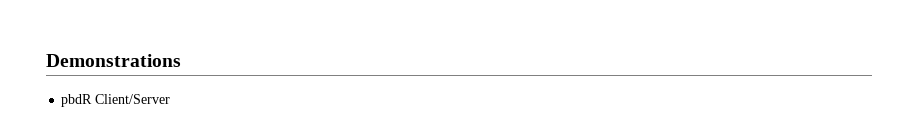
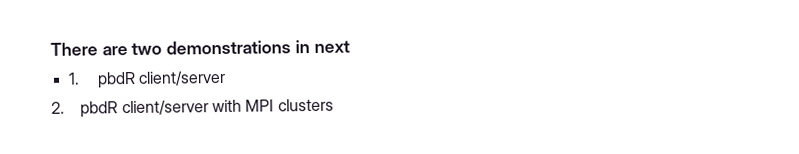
[46,54,181,67] [61,94,171,107] Demonstrations // pbdR Client/Server -> [50,40,350,56] [67,70,227,89] [51,98,334,118] There are two demonstrations in next // 1. pbdR client/server // 2. pbdR client/server with MPI clusters

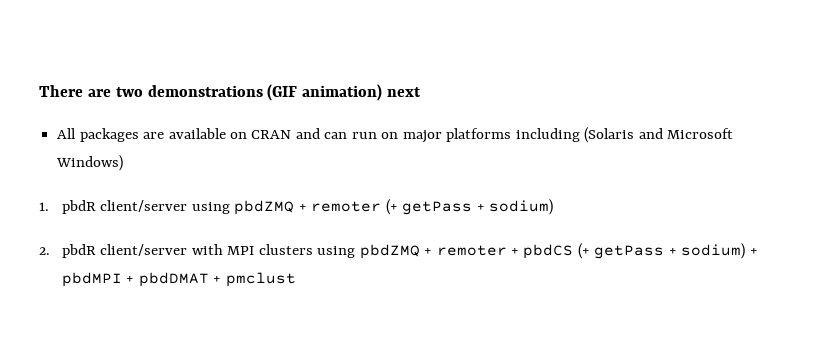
[294,40,310,54] in -> [267,84,383,101] (GIF animation)
[67,70,227,89] 1. pbdR client/server -> [57,127,733,143] [56,155,124,171] [39,199,554,215] All packages are available on CRAN and can run on major platforms including (Solaris and Microsoft Windows) // 1. pbdR client/server using pbdZMQ + remoter (+ getPass + sodium)
(334, 105) none -> [317,243,758,259] [61,272,296,287] using pbdZMQ + remoter + pbdCS (+ getPass + sodium) + pbdMPI + pbdDMAT + pmclust

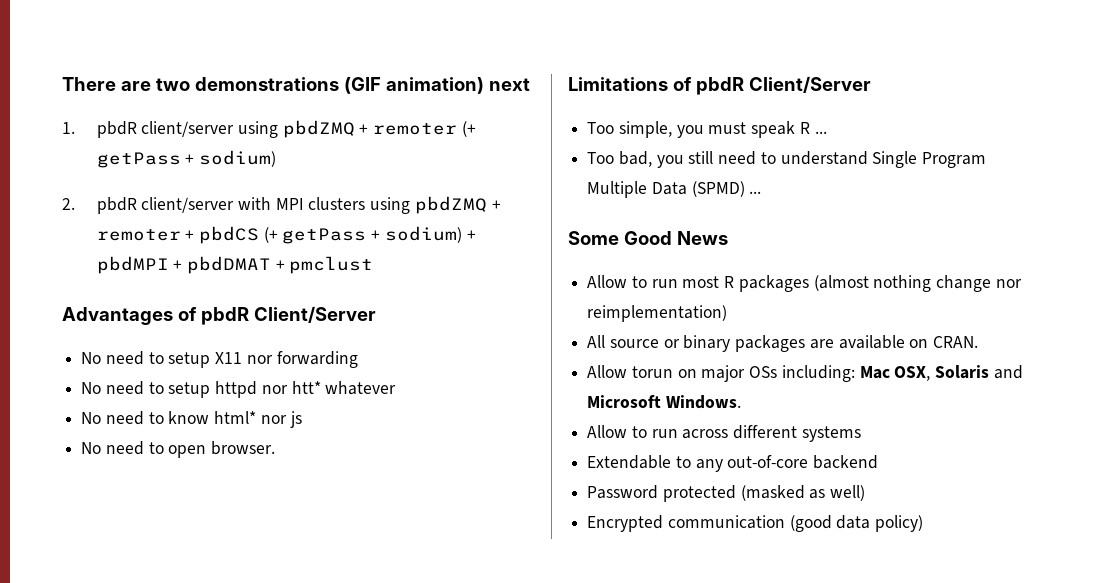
[57,127,733,143] [56,155,124,171] // All packages are available on CRAN and can run on major platforms including (Solaris and Microsoft Windows) -> (530, 84) none
(296, 279) none -> [62,306,376,325] [81,351,358,368] [81,381,397,398] [81,411,302,428] [81,441,276,458] [568,76,871,95] [587,121,827,138] [587,151,987,168] [587,181,762,198] [568,231,728,245] [587,275,1022,292] [587,305,728,322] [587,335,979,352] [587,365,1023,382] [587,395,741,409] [587,425,861,442] [587,455,879,472] [587,485,866,502] [587,515,924,532] // Advantages of pbdR Client/Server // No need to setup X11 nor forwarding // No need to setup httpd nor htt* whatever // No need to know html* nor js // No need to open browser. // Limitations of pbdR Client/Server // Too simple, you must speak R ... // Too bad, you still need to understand Single Program Multiple Data (SPMD) ... // Some Good News // Allow to run most R packages (almost nothing change nor reimplementation) // All source or binary packages are available on CRAN. // Allow torun on major OSs including: Mac OSX, Solaris and Microsoft Windows. // Allow to run across different systems // Extendable to any out-of-core backend // Password protected (masked as well) // Encrypted communication (good data policy)

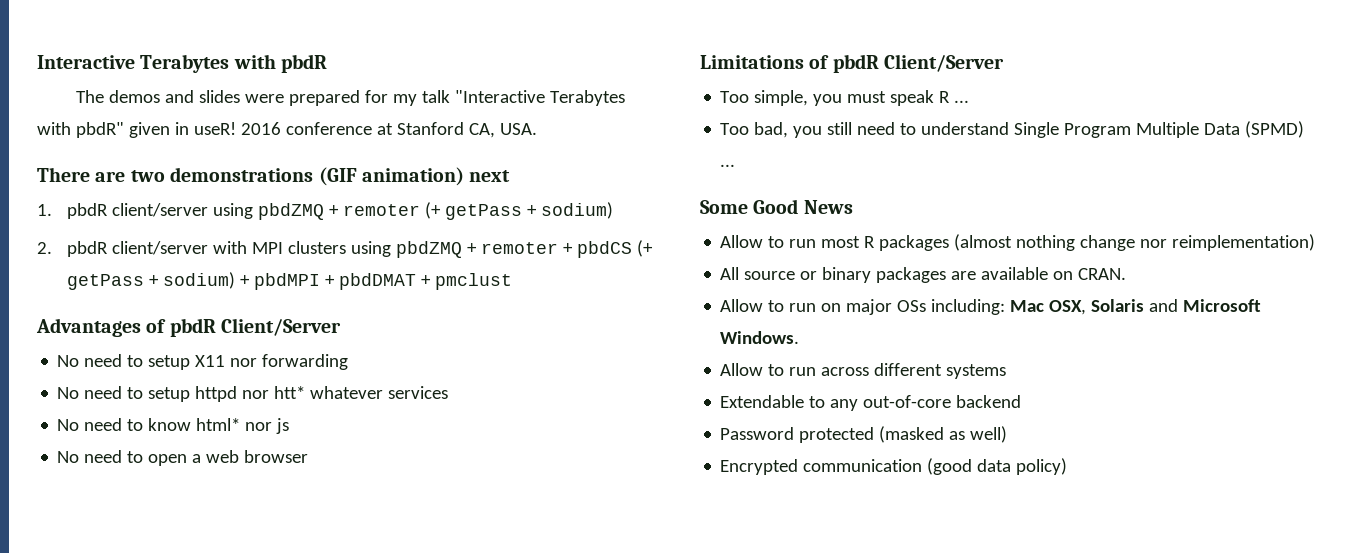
(62, 84) none -> [37,54,328,73] [76,90,626,106] [37,122,537,138] Interactive Terabytes with pbdR // The demos and slides were prepared for my talk "Interactive Terabytes with pbdR" given in useR! 2016 conference at Stanford CA, USA. //
(397, 388) none -> [388,386,449,399] services
[211,441,276,455] browser. -> [192,450,309,463] a web browser
[631,366,673,378] torun -> [768,300,817,312] to run

